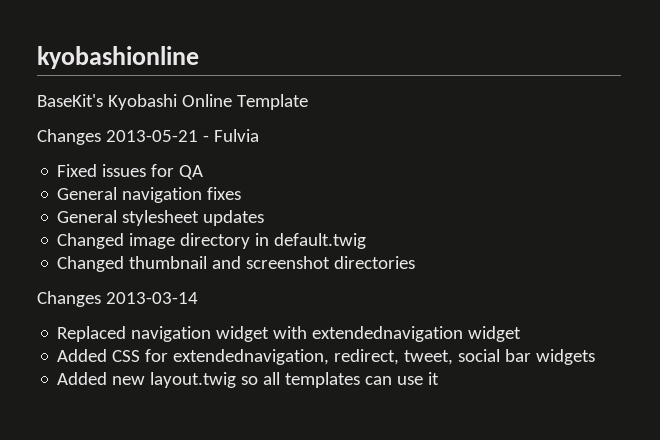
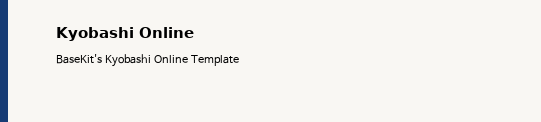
[37,46,199,69] kyobashionline -> [56,27,194,41] Kyobashi Online
[37,129,259,145] [57,164,204,180] [57,187,242,203] [57,210,265,226] [57,233,367,249] [57,256,416,272] [37,291,198,307] [57,326,522,342] [57,349,596,365] [57,372,440,388] // Changes 2013-05-21 - Fulvia // Fixed issues for QA // General navigation fixes // General stylesheet updates // Changed image directory in default.twig // Changed thumbnail and screenshot directories // Changes 2013-03-14 // Replaced navigation widget with extendednavigation widget // Added CSS for extendednavigation, redirect, tweet, social bar widgets // Added new layout.twig so all templates can use it -> (239, 60) none

